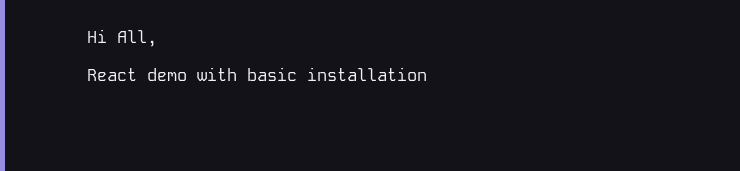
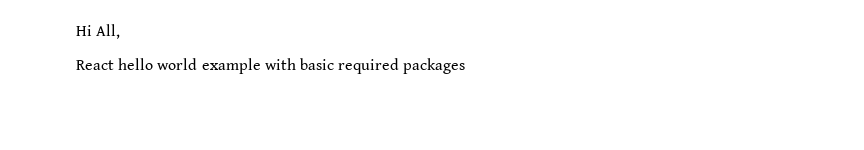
[147,67,427,81] demo with basic installation -> [118,58,466,74] hello world example with basic required packages

